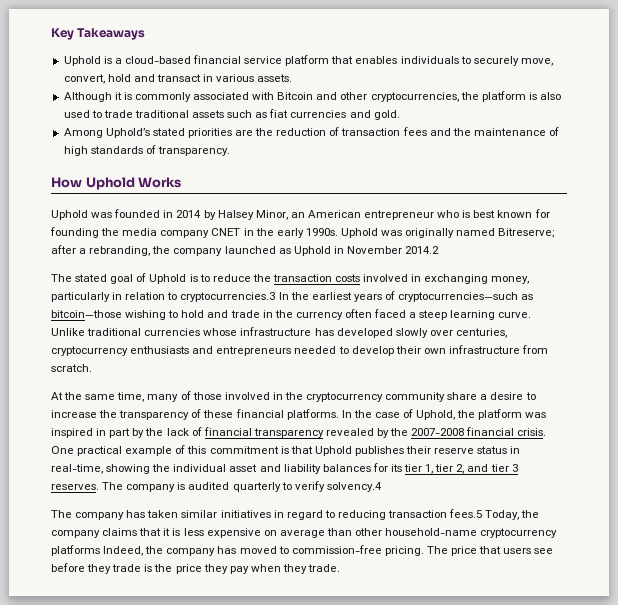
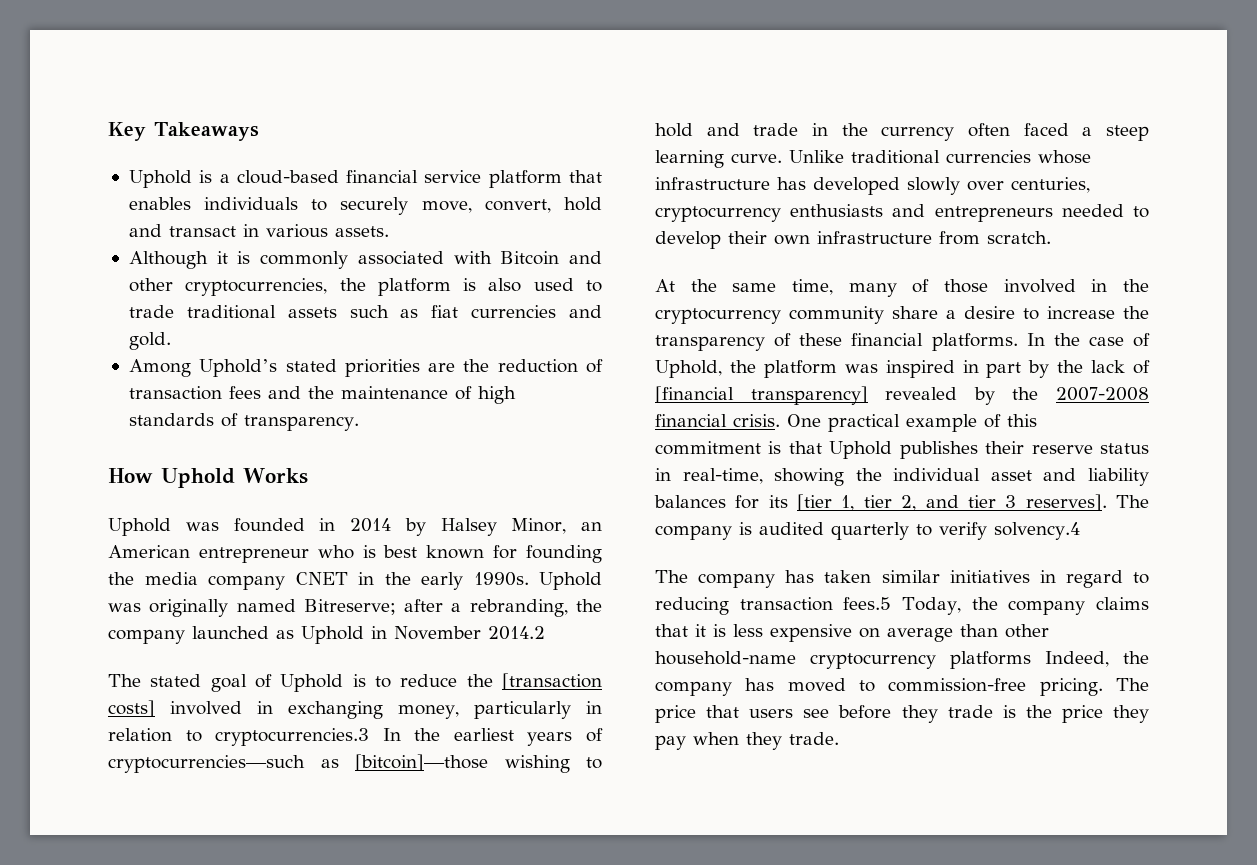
[272,274,361,282] transaction costs -> [502,673,602,690] [108,700,155,717] [transaction costs]
[51,310,122,318] bitcoin—those -> [355,754,488,771] [bitcoin]—those
[203,427,324,438] financial transparency -> [655,386,868,405] [financial transparency]
[404,464,423,472] tier -> [797,494,833,511] [tier
[51,484,99,490] reserves. -> [1025,494,1107,511] reserves].

